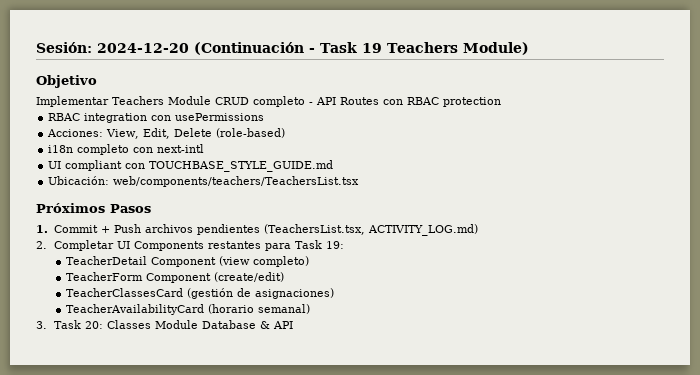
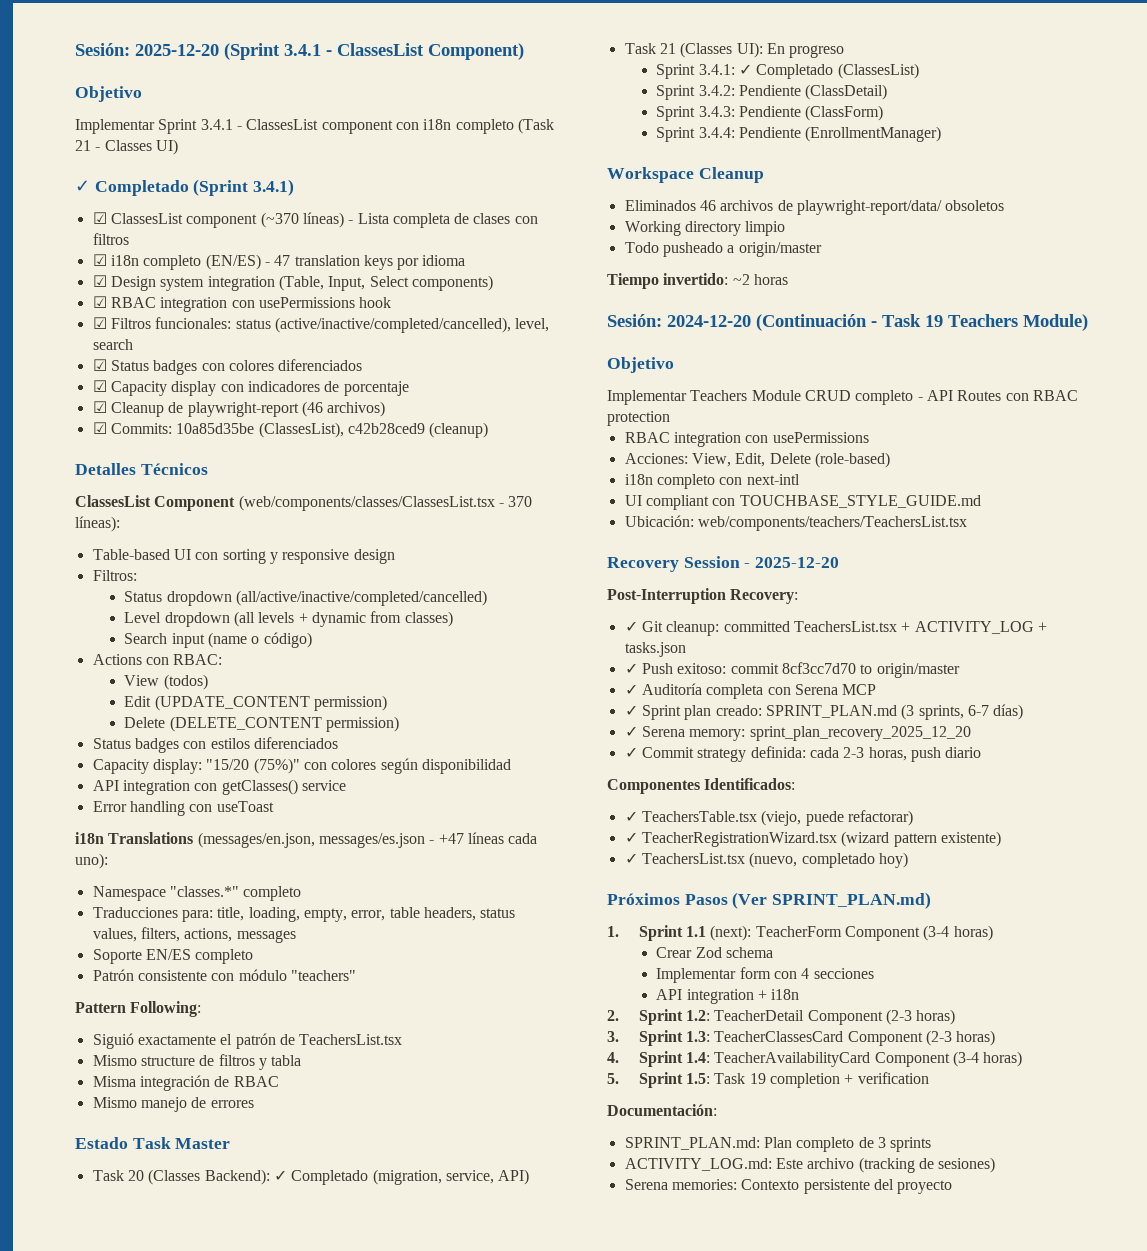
[36,42,92,53] Sesión: -> [75,43,524,60] [75,86,142,102] [75,118,554,134] [75,139,178,155] [75,179,295,196] [92,212,538,228] [92,233,129,245] [92,254,466,270] [92,275,493,291] [92,296,392,312] [92,317,550,333] [92,339,133,350] [92,359,363,375] [92,380,409,396] [92,401,386,417] [92,422,489,438] [75,463,208,475] [75,495,533,511] [75,516,120,532] [92,549,395,564] [92,570,137,581] [124,590,487,606] [124,611,453,627] [124,632,312,648] [92,654,223,665] [124,674,208,690] [124,695,387,711] [124,716,399,732] [92,737,338,753] [92,758,511,774] [92,779,346,795] [92,801,274,816] [75,832,538,848] [75,853,108,869] [92,886,302,901] [92,907,516,922] [92,927,296,943] [92,949,254,964] [92,969,356,981] [75,1001,202,1017] [92,1033,403,1049] [92,1054,302,1070] [92,1075,279,1091] [92,1097,254,1112] [75,1137,231,1149] [92,1169,530,1185] [624,42,845,58] [656,63,919,79] [656,84,888,100] [656,105,884,121] [656,126,942,142] [607,167,764,183] [624,200,1005,215] [624,221,786,236] [624,242,822,257] [607,273,788,289] [607,314,662,327] Sesión: 2025-12-20 (Sprint 3.4.1 - ClassesList Component) // Objetivo // Implementar Sprint 3.4.1 - ClassesList component con i18n completo (Task 21 - Classes UI) // ✓ Completado (Sprint 3.4.1) // ☑ ClassesList component (~370 líneas) - Lista completa de clases con filtros // ☑ i18n completo (EN/ES) - 47 translation keys por idioma // ☑ Design system integration (Table, Input, Select components) // ☑ RBAC integration con usePermissions hook // ☑ Filtros funcionales: status (active/inactive/completed/cancelled), level, search // ☑ Status badges con colores diferenciados // ☑ Capacity display con indicadores de porcentaje // ☑ Cleanup de playwright-report (46 archivos) // ☑ Commits: 10a85d35be (ClassesList), c42b28ced9 (cleanup) // Detalles Técnicos // ClassesList Component (web/components/classes/ClassesList.tsx - 370 líneas): // Table-based UI con sorting y responsive design // Filtros: // Status dropdown (all/active/inactive/completed/cancelled) // Level dropdown (all levels + dynamic from classes) // Search input (name o código) // Actions con RBAC: // View (todos) // Edit (UPDATE_CONTENT permission) // Delete (DELETE_CONTENT permission) // Status badges con estilos diferenciados // Capacity display: "15/20 (75%)" con colores según disponibilidad // API integration con getClasses() service // Error handling con useToast // i18n Translations (messages/en.json, messages/es.json - +47 líneas cada uno): // Namespace "classes.*" completo // Traducciones para: title, loading, empty, error, table headers, status values, filters, actions, messages // Soporte EN/ES completo // Patrón consistente con módulo "teachers" // Pattern Following: // Siguió exactamente el patrón de TeachersList.tsx // Mismo structure de filtros y tabla // Misma integración de RBAC // Mismo manejo de errores // Estado Task Master // Task 20 (Classes Backend): ✓ Completado (migration, service, API) // Task 21 (Classes UI): En progreso // Sprint 3.4.1: ✓ Completado (ClassesList) // Sprint 3.4.2: Pendiente (ClassDetail) // Sprint 3.4.3: Pendiente (ClassForm) // Sprint 3.4.4: Pendiente (EnrollmentManager) // Workspace Cleanup // Eliminados 46 archivos de playwright-report/data/ obsoletos // Working directory limpio // Todo pusheado a origin/master // Tiempo invertido: ~2 horas // Sesión:
(360, 181) none -> [607,556,840,572] [607,588,799,604] [624,621,1047,636] [624,642,686,657] [624,662,960,678] [624,683,877,699] [624,704,1024,720] [624,726,971,741] [624,746,982,762] [607,778,796,794] [624,810,913,826] [624,831,1001,847] [624,852,908,868] // Recovery Session - 2025-12-20 // Post-Interruption Recovery: // ✓ Git cleanup: committed TeachersList.tsx + ACTIVITY_LOG + tasks.json // ✓ Push exitoso: commit 8cf3cc7d70 to origin/master // ✓ Auditoría completa con Serena MCP // ✓ Sprint plan creado: SPRINT_PLAN.md (3 sprints, 6-7 días) // ✓ Serena memory: sprint_plan_recovery_2025_12_20 // ✓ Commit strategy definida: cada 2-3 horas, push diario // Componentes Identificados: // ✓ TeachersTable.tsx (viejo, puede refactorar) // ✓ TeacherRegistrationWizard.tsx (wizard pattern existente) // ✓ TeachersList.tsx (nuevo, completado hoy)
(151, 208) none -> [732,892,932,909] (Ver SPRINT_PLAN.md)
[54,224,479,236] [36,240,345,251] [66,256,310,267] [66,272,285,283] [66,288,335,299] [66,304,311,315] [36,320,294,329] Commit + Push archivos pendientes (TeachersList.tsx, ACTIVITY_LOG.md) // 2. Completar UI Components restantes para Task 19: // TeacherDetail Component (view completo) // TeacherForm Component (create/edit) // TeacherClassesCard (gestión de asignaciones) // TeacherAvailabilityCard (horario semanal) // 3. Task 20: Classes Module Database & API -> [638,925,993,941] [656,947,773,958] [656,967,874,983] [656,989,800,1004] [607,1009,956,1025] [607,1030,996,1046] [607,1051,1023,1067] [607,1072,929,1088] [607,1104,717,1116] [624,1137,932,1152] [624,1157,996,1173] [624,1179,953,1194] Sprint 1.1 (next): TeacherForm Component (3-4 horas) // Crear Zod schema // Implementar form con 4 secciones // API integration + i18n // 2. Sprint 1.2: TeacherDetail Component (2-3 horas) // 3. Sprint 1.3: TeacherClassesCard Component (2-3 horas) // 4. Sprint 1.4: TeacherAvailabilityCard Component (3-4 horas) // 5. Sprint 1.5: Task 19 completion + verification // Documentación: // SPRINT_PLAN.md: Plan completo de 3 sprints // ACTIVITY_LOG.md: Este archivo (tracking de sesiones) // Serena memories: Contexto persistente del proyecto

